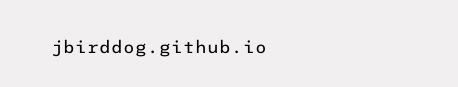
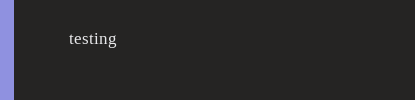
[51,39,267,57] jbirddog.github.io -> [69,33,117,48] testing

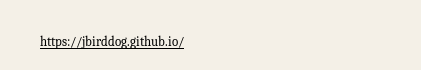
[69,33,117,48] testing -> [40,35,184,49] https://jbirddog.github.io/

